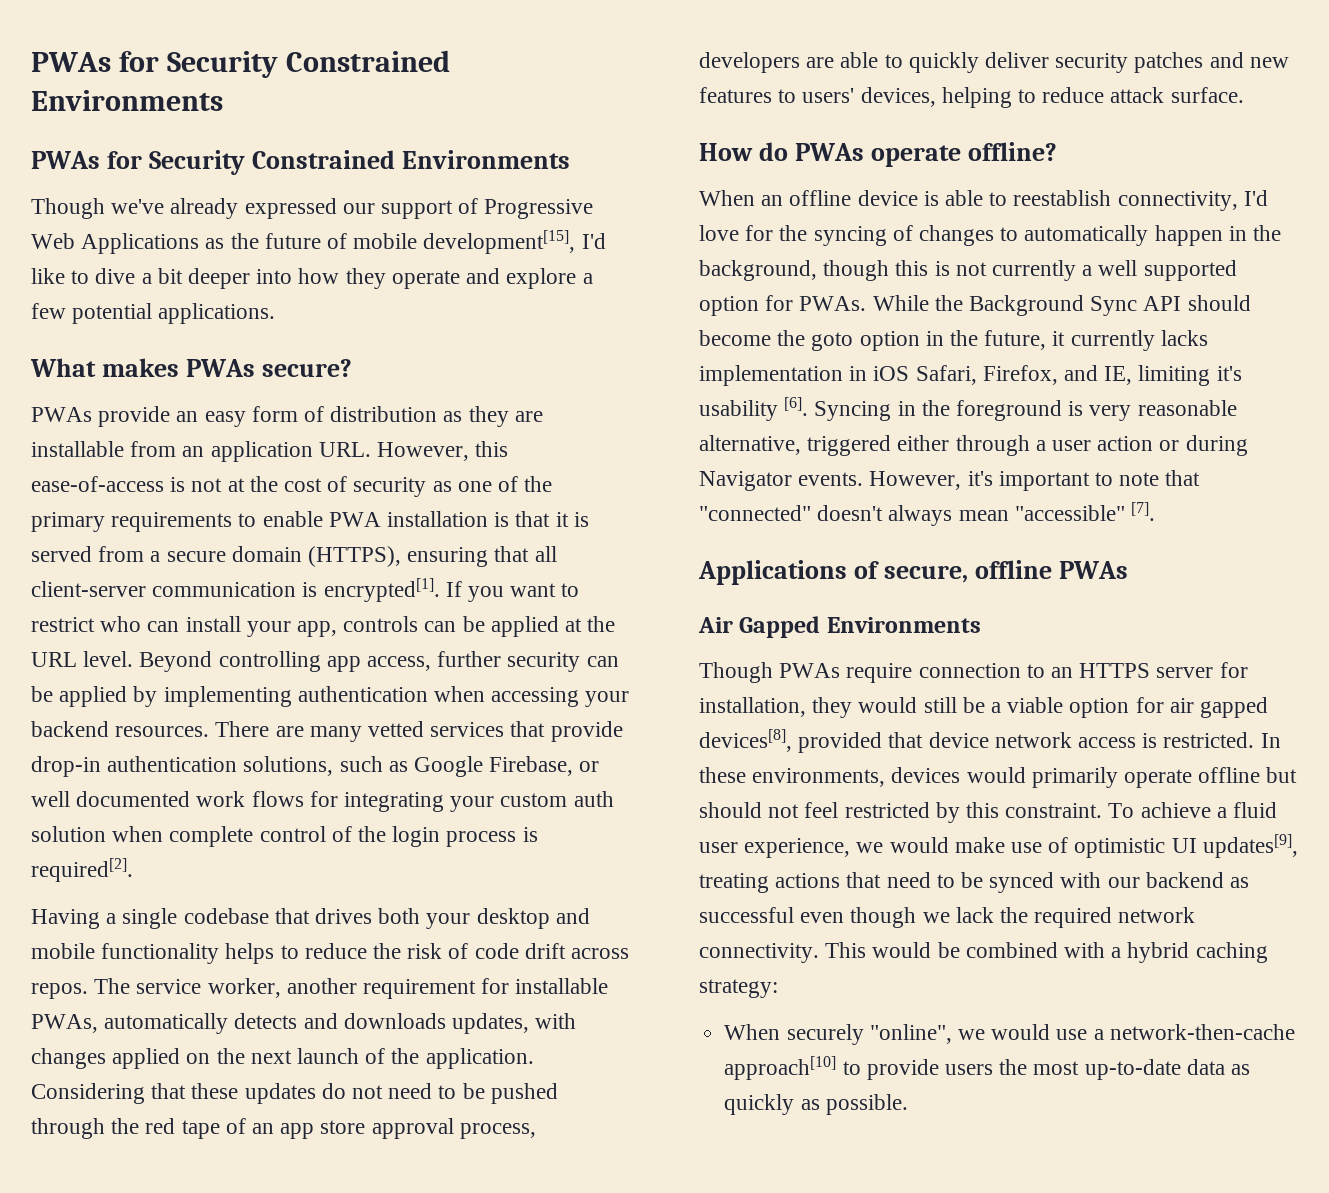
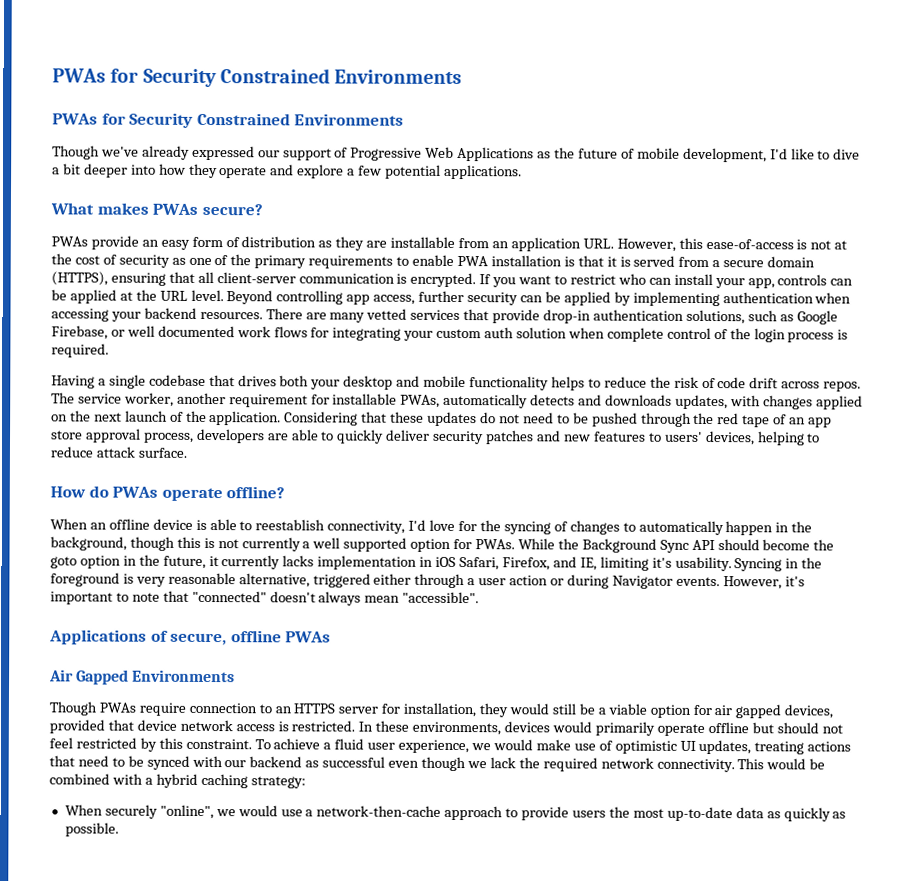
[423,230,576,254] development[15], -> [682,147,767,163] development,
[323,578,440,602] encrypted[1]. -> [410,272,477,288] encrypted.
[31,858,133,882] required[2]. -> [51,343,109,358] required.
[699,397,809,421] usability [6]. -> [674,556,732,572] usability.
[1014,502,1156,521] "accessible" [7]. -> [402,591,480,604] "accessible".
[699,729,792,752] devices[8], -> [784,704,834,719] devices,
[1202,834,1298,858] updates[9], -> [698,739,752,755] updates,
[724,1056,837,1080] approach[10] -> [444,805,504,821] approach

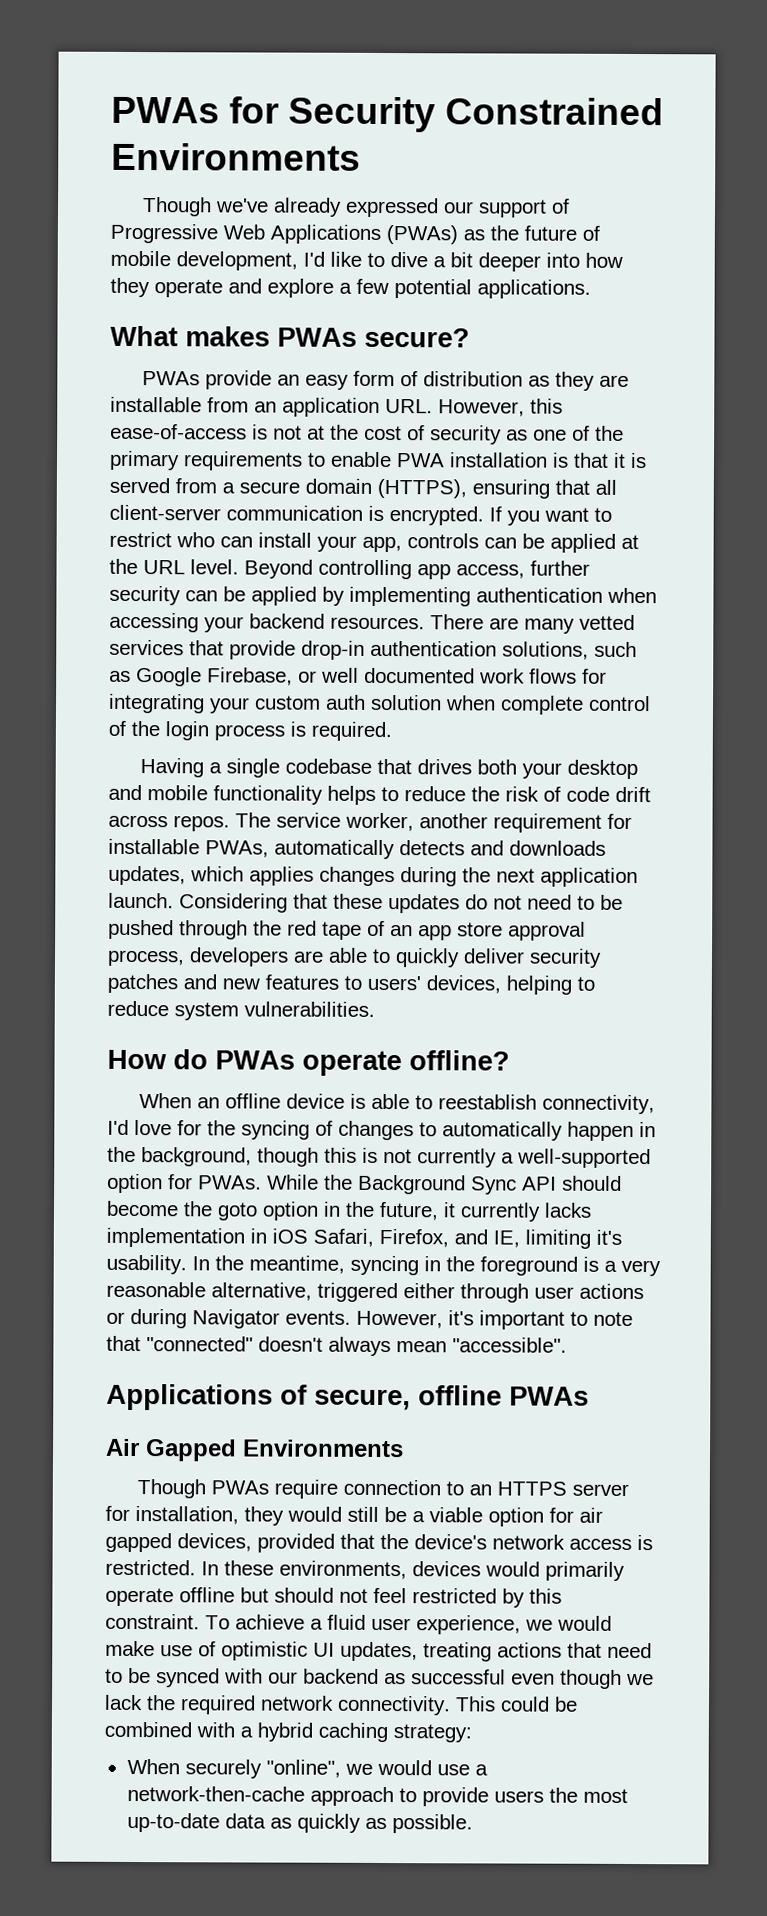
[52,68,463,88] [52,112,405,128] PWAs for Security Constrained Environments // PWAs for Security Constrained Environments -> [111,96,664,133] [111,142,361,171] PWAs for Security Constrained Environments
(535, 154) none -> [386,225,458,245] (PWAs)
[729,395,863,410] [51,410,282,426] with changes applied on the next launch of the application. -> [190,866,638,888] [108,892,174,909] which applies changes during the next application launch.
[95,446,187,458] attack surface. -> [174,1001,375,1021] system vulnerabilities.
[312,537,408,552] well supported -> [517,1148,651,1169] well-supported
[734,558,783,572] Syncing -> [192,1255,419,1276] In the meantime, syncing
(134, 578) none -> [604,1260,617,1272] a
[467,575,549,586] a user action -> [534,1283,644,1300] user actions
[136,719,177,731] device -> [380,1533,487,1550] the device's
[766,758,807,770] would -> [500,1696,550,1712] could

